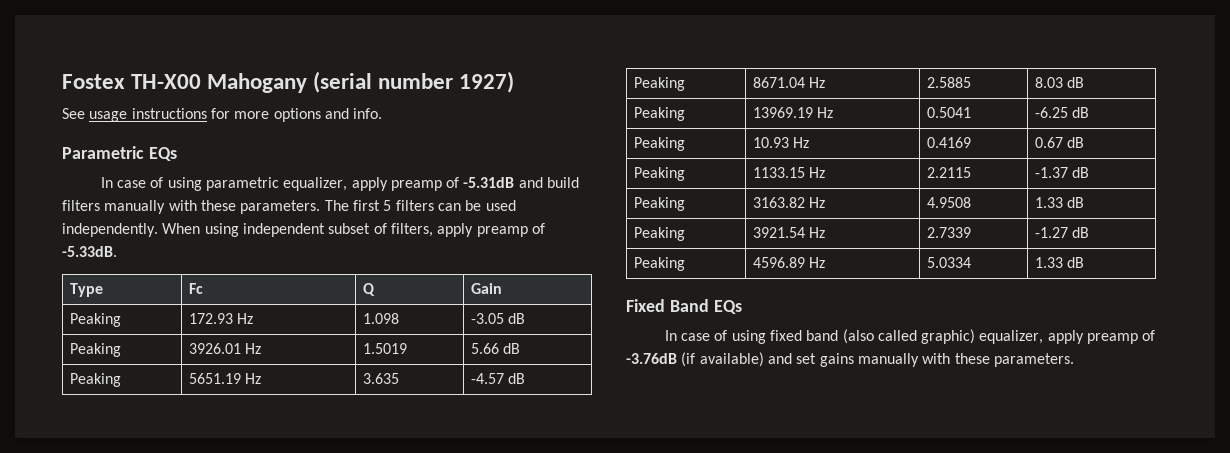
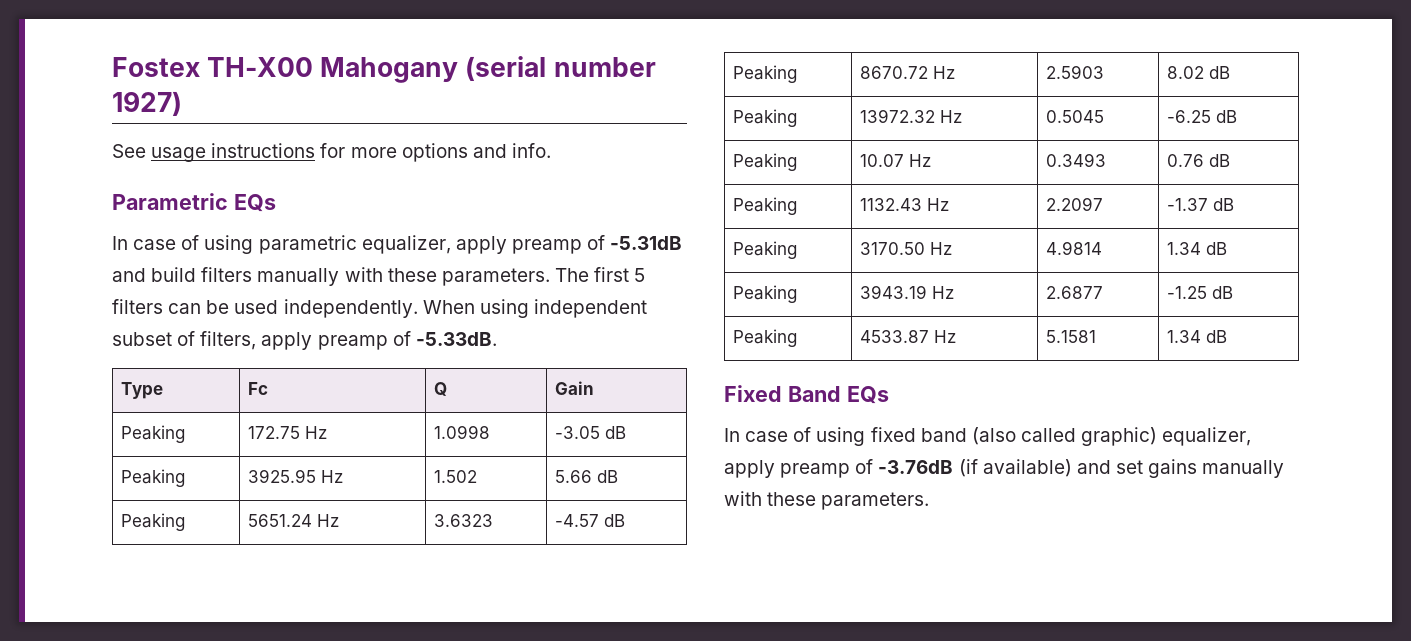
[188,313,254,324] [362,313,399,324] 172.93 Hz | 1.098 -> [248,426,328,439] [434,425,491,439] 172.75 Hz | 1.0998
[188,343,262,354] [362,343,407,354] 3926.01 Hz | 1.5019 -> [248,469,344,483] [434,470,478,483] 3925.95 Hz | 1.502
[188,373,262,384] [362,373,399,384] 5651.19 Hz | 3.635 -> [248,514,340,527] [434,514,494,527] 5651.24 Hz | 3.6323
[752,77,826,88] [926,77,971,88] [1034,77,1085,88] [633,107,685,121] [752,107,834,118] [926,107,971,118] 8671.04 Hz | 2.5885 | 8.03 dB // Peaking | 13969.19 Hz | 0.5041 -> [860,66,956,79] [1046,65,1105,79] [1167,66,1231,79] [733,109,798,127] [860,109,963,123] [1046,110,1105,123] 8670.72 Hz | 2.5903 | 8.02 dB // Peaking | 13972.32 Hz | 0.5045
[752,137,810,148] [926,137,971,148] [1034,137,1085,148] [633,167,685,181] [752,167,826,178] [926,167,971,178] 10.93 Hz | 0.4169 | 0.67 dB // Peaking | 1133.15 Hz | 2.2115 -> [860,154,932,167] [1046,153,1107,167] [1167,154,1231,167] [733,197,798,215] [860,198,950,211] [1046,197,1104,211] 10.07 Hz | 0.3493 | 0.76 dB // Peaking | 1132.43 Hz | 2.2097
[752,197,826,208] [926,197,971,208] [1034,197,1085,208] [633,227,685,241] [752,227,826,238] [926,227,971,238] [1034,227,1090,238] [633,257,685,271] [752,257,826,268] [926,257,971,268] [1034,257,1063,268] 3163.82 Hz | 4.9508 | 1.33 dB // Peaking | 3921.54 Hz | 2.7339 | -1.27 dB // Peaking | 4596.89 Hz | 5.0334 | 1.33 -> [860,242,953,255] [1046,241,1103,255] [1167,242,1228,255] [733,285,798,303] [860,285,955,299] [1046,286,1104,299] [1167,286,1234,299] [733,329,798,347] [860,330,957,343] [1046,330,1097,343] [1167,330,1202,343] 3170.50 Hz | 4.9814 | 1.34 dB // Peaking | 3943.19 Hz | 2.6877 | -1.25 dB // Peaking | 4533.87 Hz | 5.1581 | 1.34

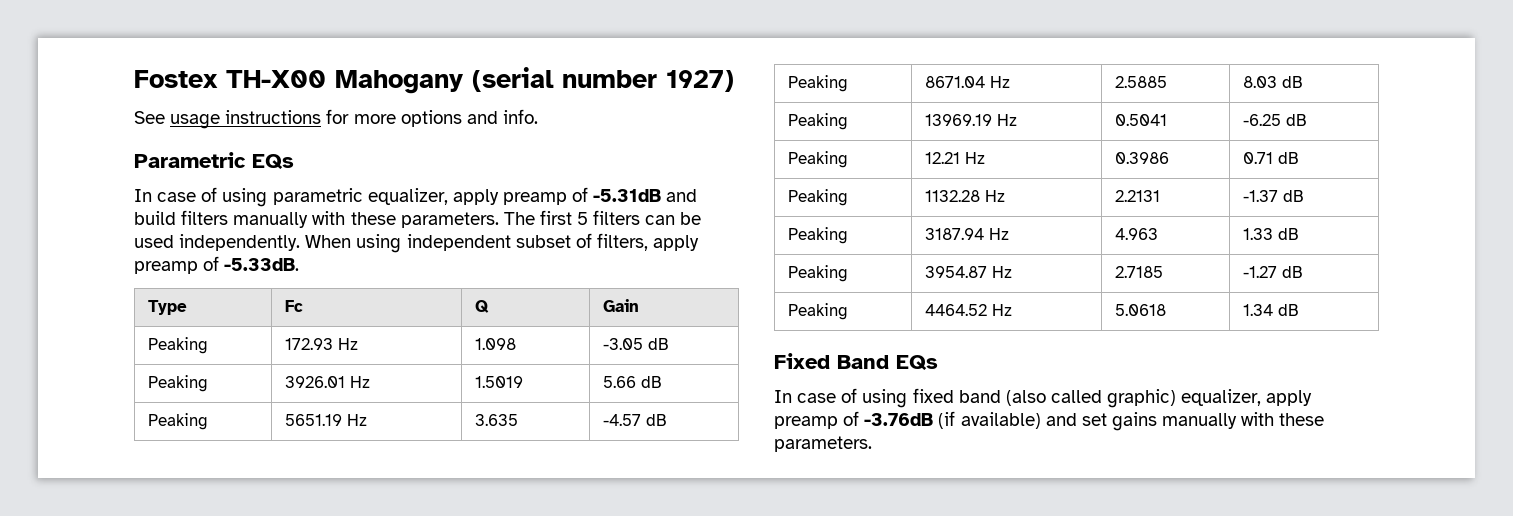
[248,426,328,439] [434,425,491,439] 172.75 Hz | 1.0998 -> [284,338,358,350] [474,338,516,350] 172.93 Hz | 1.098
[248,469,344,483] [434,470,478,483] 3925.95 Hz | 1.502 -> [284,376,370,388] [474,376,523,388] 3926.01 Hz | 1.5019
[248,514,340,527] [434,514,494,527] 5651.24 Hz | 3.6323 -> [284,414,367,426] [474,414,518,426] 5651.19 Hz | 3.635
[860,66,956,79] [1046,65,1105,79] [1167,66,1231,79] [733,109,798,127] [860,109,963,123] [1046,110,1105,123] 8670.72 Hz | 2.5903 | 8.02 dB // Peaking | 13972.32 Hz | 0.5045 -> [924,76,1010,88] [1114,76,1167,88] [1242,76,1303,88] [787,113,848,130] [924,114,1017,126] [1114,114,1167,126] 8671.04 Hz | 2.5885 | 8.03 dB // Peaking | 13969.19 Hz | 0.5041
[860,154,932,167] [1046,153,1107,167] [1167,154,1231,167] [733,197,798,215] [860,198,950,211] [1046,197,1104,211] 10.07 Hz | 0.3493 | 0.76 dB // Peaking | 1132.43 Hz | 2.2097 -> [924,152,985,164] [1114,152,1169,164] [1242,152,1299,164] [787,189,848,206] [924,190,1005,202] [1114,190,1160,202] 12.21 Hz | 0.3986 | 0.71 dB // Peaking | 1132.28 Hz | 2.2131
[860,242,953,255] [1046,241,1103,255] [1167,242,1228,255] [733,285,798,303] [860,285,955,299] [1046,286,1104,299] [1167,286,1234,299] [733,329,798,347] [860,330,957,343] [1046,330,1097,343] 3170.50 Hz | 4.9814 | 1.34 dB // Peaking | 3943.19 Hz | 2.6877 | -1.25 dB // Peaking | 4533.87 Hz | 5.1581 -> [924,228,1009,240] [1114,228,1158,240] [1242,228,1299,240] [787,265,848,282] [924,266,1012,278] [1114,266,1163,278] [1242,266,1303,278] [787,303,848,320] [924,304,1012,316] [1114,304,1166,316] 3187.94 Hz | 4.963 | 1.33 dB // Peaking | 3954.87 Hz | 2.7185 | -1.27 dB // Peaking | 4464.52 Hz | 5.0618

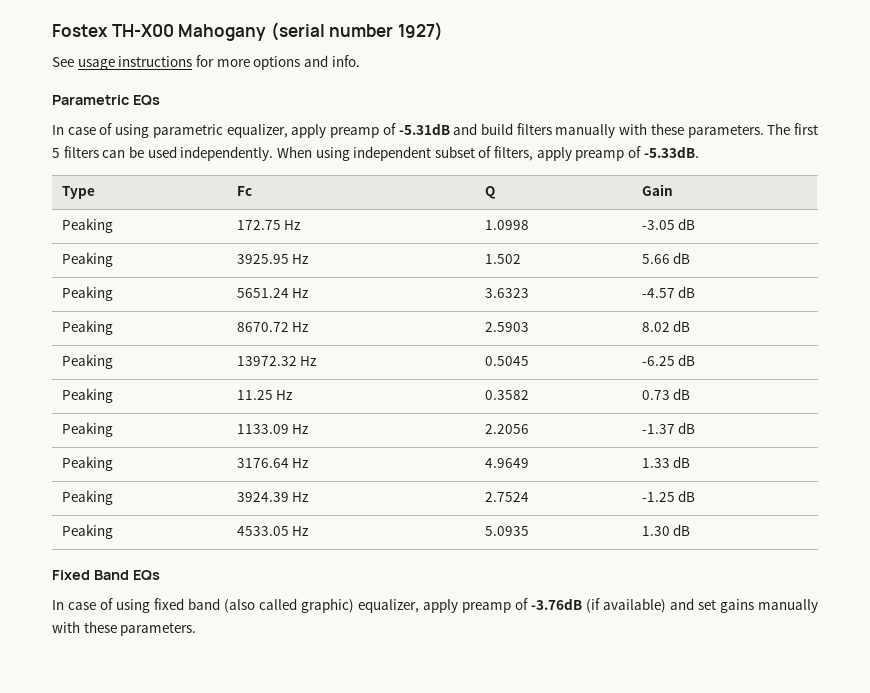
[284,338,358,350] [474,338,516,350] 172.93 Hz | 1.098 -> [236,220,302,230] [484,220,529,230] 172.75 Hz | 1.0998
[284,376,370,388] [474,376,523,388] 3926.01 Hz | 1.5019 -> [236,254,310,264] [484,254,521,264] 3925.95 Hz | 1.502
[284,414,367,426] [474,414,518,426] 5651.19 Hz | 3.635 -> [236,288,310,298] [484,288,529,298] 5651.24 Hz | 3.6323
[924,76,1010,88] [1114,76,1167,88] [1242,76,1303,88] [787,113,848,130] [924,114,1017,126] [1114,114,1167,126] 8671.04 Hz | 2.5885 | 8.03 dB // Peaking | 13969.19 Hz | 0.5041 -> [236,322,310,332] [484,322,529,332] [641,320,691,332] [61,354,113,369] [236,356,318,366] [484,356,529,366] 8670.72 Hz | 2.5903 | 8.02 dB // Peaking | 13972.32 Hz | 0.5045
[924,152,985,164] [1114,152,1169,164] [1242,152,1299,164] [787,189,848,206] [924,190,1005,202] [1114,190,1160,202] 12.21 Hz | 0.3986 | 0.71 dB // Peaking | 1132.28 Hz | 2.2131 -> [236,390,294,400] [484,390,529,400] [641,388,691,400] [61,422,113,437] [236,424,310,434] [484,424,529,434] 11.25 Hz | 0.3582 | 0.73 dB // Peaking | 1133.09 Hz | 2.2056
[924,228,1009,240] [1114,228,1158,240] 3187.94 Hz | 4.963 -> [236,458,310,468] [484,458,529,468] 3176.64 Hz | 4.9649
[924,266,1012,278] [1114,266,1163,278] [1242,266,1303,278] [787,303,848,320] [924,304,1012,316] [1114,304,1166,316] [1242,304,1273,316] 3954.87 Hz | 2.7185 | -1.27 dB // Peaking | 4464.52 Hz | 5.0618 | 1.34 -> [236,492,310,502] [484,492,529,502] [641,490,696,502] [61,524,113,539] [236,526,310,536] [484,526,529,536] [641,526,670,536] 3924.39 Hz | 2.7524 | -1.25 dB // Peaking | 4533.05 Hz | 5.0935 | 1.30

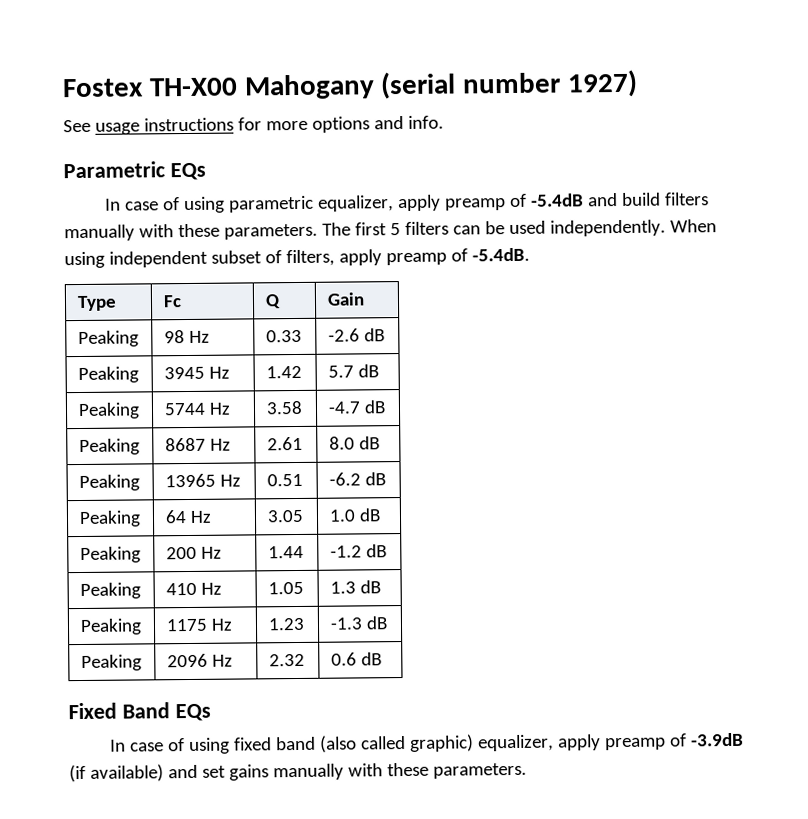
[398,123,450,135] -5.31dB -> [531,193,585,207] -5.4dB
[643,146,699,158] -5.33dB. -> [471,247,530,262] -5.4dB.
[236,220,302,230] [484,220,529,230] [641,218,696,230] [61,252,113,267] [236,254,310,264] [484,254,521,264] [641,252,691,264] [61,286,113,301] [236,288,310,298] [484,288,529,298] [641,286,696,298] [61,320,113,335] [236,322,310,332] [484,322,529,332] [641,320,691,332] [61,354,113,369] [236,356,318,366] [484,356,529,366] [641,354,696,366] [61,388,113,403] [236,390,294,400] [484,390,529,400] [641,388,691,400] [61,422,113,437] [236,424,310,434] [484,424,529,434] [641,422,696,434] [61,456,113,471] [236,458,310,468] [484,458,529,468] [641,456,691,468] [61,490,113,505] [236,492,310,502] [484,492,529,502] [641,490,696,502] [61,524,113,539] [236,526,310,536] [484,526,529,536] [641,526,670,536] 172.75 Hz | 1.0998 | -3.05 dB // Peaking | 3925.95 Hz | 1.502 | 5.66 dB // Peaking | 5651.24 Hz | 3.6323 | -4.57 dB // Peaking | 8670.72 Hz | 2.5903 | 8.02 dB // Peaking | 13972.32 Hz | 0.5045 | -6.25 dB // Peaking | 11.25 Hz | 0.3582 | 0.73 dB // Peaking | 1133.09 Hz | 2.2056 | -1.37 dB // Peaking | 3176.64 Hz | 4.9649 | 1.33 dB // Peaking | 3924.39 Hz | 2.7524 | -1.25 dB // Peaking | 4533.05 Hz | 5.0935 | 1.30 -> [163,330,210,344] [265,329,302,343] [327,328,385,342] [77,366,139,384] [163,366,230,380] [265,365,302,379] [327,364,379,378] [77,402,140,420] [163,402,231,416] [265,400,303,415] [327,400,386,414] [78,438,140,456] [164,437,231,452] [266,436,303,451] [328,436,380,450] [78,474,140,492] [164,473,241,488] [266,473,303,487] [328,472,386,486] [78,510,141,528] [164,510,212,524] [266,509,304,523] [328,508,381,522] [79,546,141,564] [165,546,222,560] [267,545,304,559] [329,544,387,558] [79,582,141,600] [165,582,222,596] [267,581,304,595] [329,580,381,594] [79,618,142,636] [165,618,233,632] [267,617,305,631] [329,616,388,630] [80,654,142,672] [166,653,233,668] [268,653,305,667] [330,652,357,666] 98 Hz | 0.33 | -2.6 dB // Peaking | 3945 Hz | 1.42 | 5.7 dB // Peaking | 5744 Hz | 3.58 | -4.7 dB // Peaking | 8687 Hz | 2.61 | 8.0 dB // Peaking | 13965 Hz | 0.51 | -6.2 dB // Peaking | 64 Hz | 3.05 | 1.0 dB // Peaking | 200 Hz | 1.44 | -1.2 dB // Peaking | 410 Hz | 1.05 | 1.3 dB // Peaking | 1175 Hz | 1.23 | -1.3 dB // Peaking | 2096 Hz | 2.32 | 0.6
[531,598,582,610] -3.76dB -> [690,732,744,747] -3.9dB

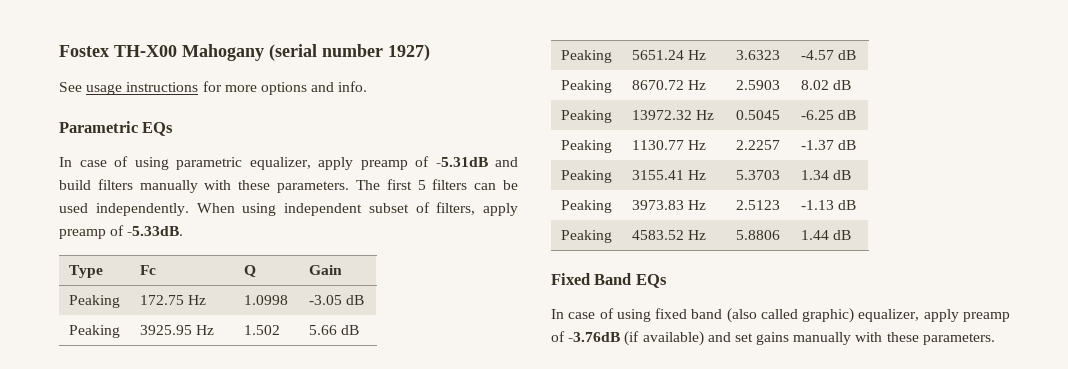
[531,193,585,207] -5.4dB -> [435,157,488,167] -5.31dB
[471,247,530,262] -5.4dB. -> [127,226,184,236] -5.33dB.
[163,330,210,344] [265,329,302,343] [327,328,385,342] [77,366,139,384] [163,366,230,380] [265,365,302,379] [327,364,379,378] [77,402,140,420] [163,402,231,416] [265,400,303,415] [327,400,386,414] [78,438,140,456] [164,437,231,452] [266,436,303,451] [328,436,380,450] [78,474,140,492] [164,473,241,488] [266,473,303,487] [328,472,386,486] [78,510,141,528] [164,510,212,524] [266,509,304,523] [328,508,381,522] [79,546,141,564] [165,546,222,560] [267,545,304,559] [329,544,387,558] [79,582,141,600] [165,582,222,596] [267,581,304,595] [329,580,381,594] [79,618,142,636] [165,618,233,632] [267,617,305,631] [329,616,388,630] [80,654,142,672] [166,653,233,668] [268,653,305,667] [330,652,357,666] 98 Hz | 0.33 | -2.6 dB // Peaking | 3945 Hz | 1.42 | 5.7 dB // Peaking | 5744 Hz | 3.58 | -4.7 dB // Peaking | 8687 Hz | 2.61 | 8.0 dB // Peaking | 13965 Hz | 0.51 | -6.2 dB // Peaking | 64 Hz | 3.05 | 1.0 dB // Peaking | 200 Hz | 1.44 | -1.2 dB // Peaking | 410 Hz | 1.05 | 1.3 dB // Peaking | 1175 Hz | 1.23 | -1.3 dB // Peaking | 2096 Hz | 2.32 | 0.6 -> [139,295,206,305] [243,295,288,305] [308,295,364,305] [68,325,120,338] [139,325,214,335] [243,325,280,335] [308,325,359,335] [560,50,612,63] [631,50,706,60] [735,50,780,60] [800,50,856,60] [560,80,612,93] [631,80,706,90] [735,80,780,90] [800,80,851,90] [560,110,612,123] [631,110,714,120] [735,110,780,120] [800,110,856,120] [560,140,612,153] [631,140,706,150] [735,140,780,150] [800,140,856,150] [560,170,612,183] [631,170,706,180] [735,170,780,180] [800,170,851,180] [560,200,612,213] [631,200,706,210] [735,200,780,210] [800,200,856,210] [560,230,612,243] [631,230,706,240] [735,230,780,240] [800,230,829,240] 172.75 Hz | 1.0998 | -3.05 dB // Peaking | 3925.95 Hz | 1.502 | 5.66 dB // Peaking | 5651.24 Hz | 3.6323 | -4.57 dB // Peaking | 8670.72 Hz | 2.5903 | 8.02 dB // Peaking | 13972.32 Hz | 0.5045 | -6.25 dB // Peaking | 1130.77 Hz | 2.2257 | -1.37 dB // Peaking | 3155.41 Hz | 5.3703 | 1.34 dB // Peaking | 3973.83 Hz | 2.5123 | -1.13 dB // Peaking | 4583.52 Hz | 5.8806 | 1.44
[690,732,744,747] -3.9dB -> [568,332,621,342] -3.76dB

